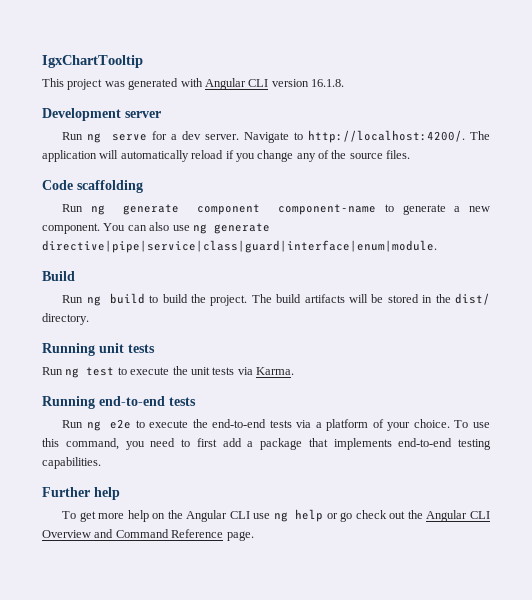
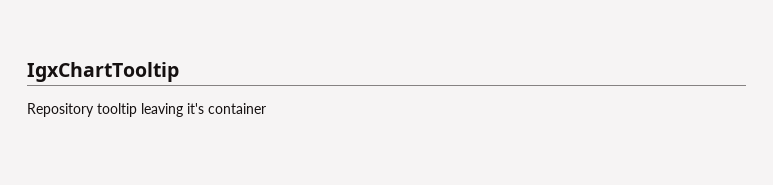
[42,78,344,90] [42,108,161,121] [62,130,490,143] [42,150,411,162] [42,180,143,193] [62,204,490,215] [42,222,270,234] [42,240,437,253] [42,271,75,281] [62,293,490,306] [42,313,89,325] [42,343,155,356] [42,366,294,378] [42,396,196,409] [62,419,491,431] [42,438,491,450] [42,457,101,469] [42,487,120,500] [62,509,490,522] [42,529,254,541] This project was generated with Angular CLI version 16.1.8. // Development server // Run ng serve for a dev server. Navigate to http://localhost:4200/. The application will automatically reload if you change any of the source files. // Code scaffolding // Run ng generate component component-name to generate a new component. You can also use ng generate directive|pipe|service|class|guard|interface|enum|module. // Build // Run ng build to build the project. The build artifacts will be stored in the dist/ directory. // Running unit tests // Run ng test to execute the unit tests via Karma. // Running end-to-end tests // Run ng e2e to execute the end-to-end tests via a platform of your choice. To use this command, you need to first add a package that implements end-to-end testing capabilities. // Further help // To get more help on the Angular CLI use ng help or go check out the Angular CLI Overview and Command Reference page. -> [27,103,266,117] Repository tooltip leaving it's container

